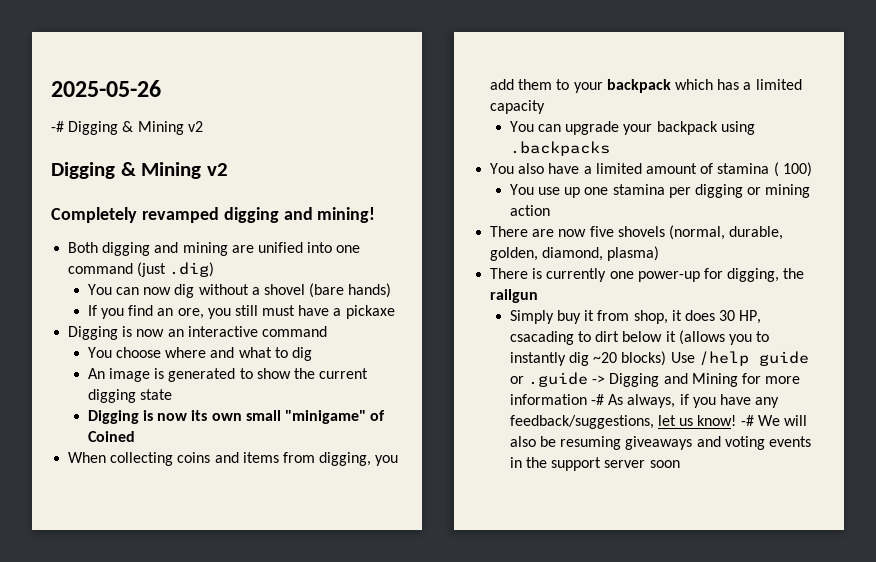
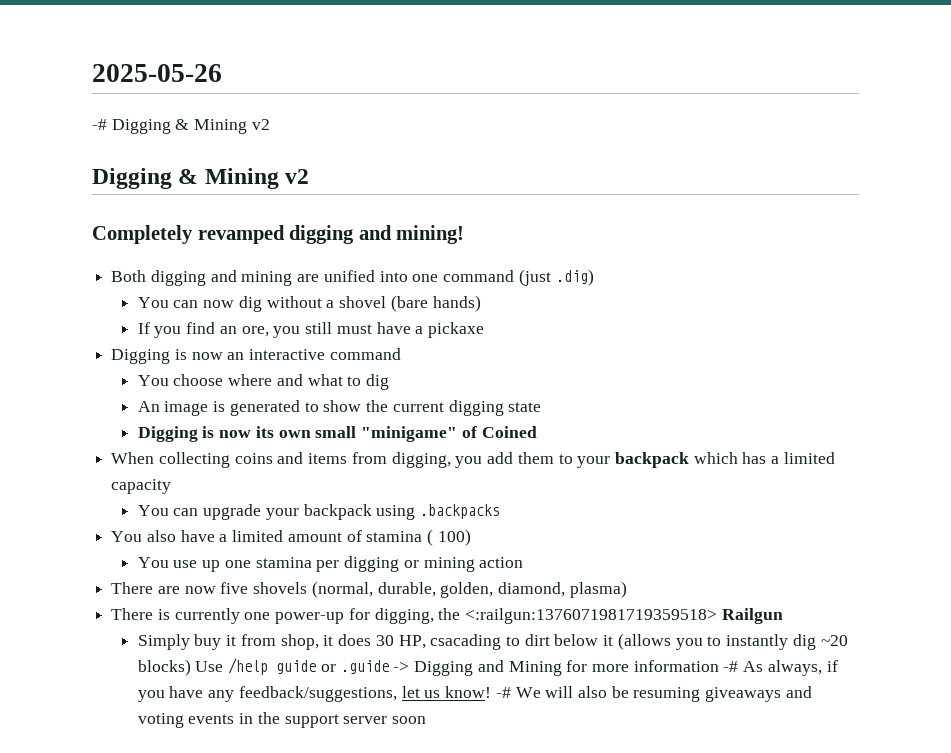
[490,289,539,303] railgun -> [465,608,783,624] <:railgun:1376071981719359518> Railgun

